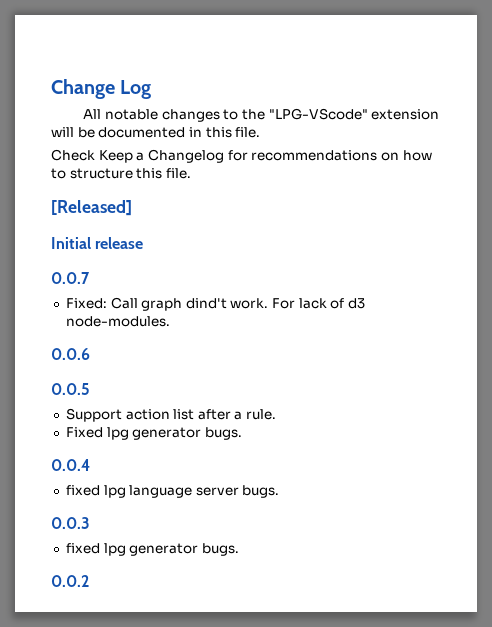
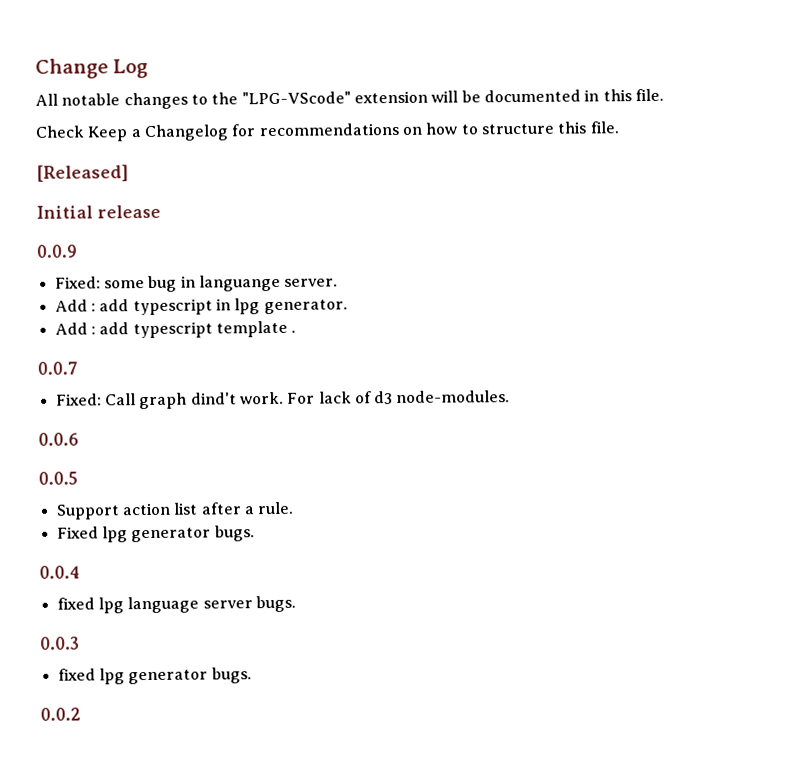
(144, 243) none -> [36,244,77,258] [54,274,339,292] [54,298,348,316] [54,320,297,339] // 0.0.9 // Fixed: some bug in languange server. // Add : add typescript in lpg generator. // Add : add typescript template .

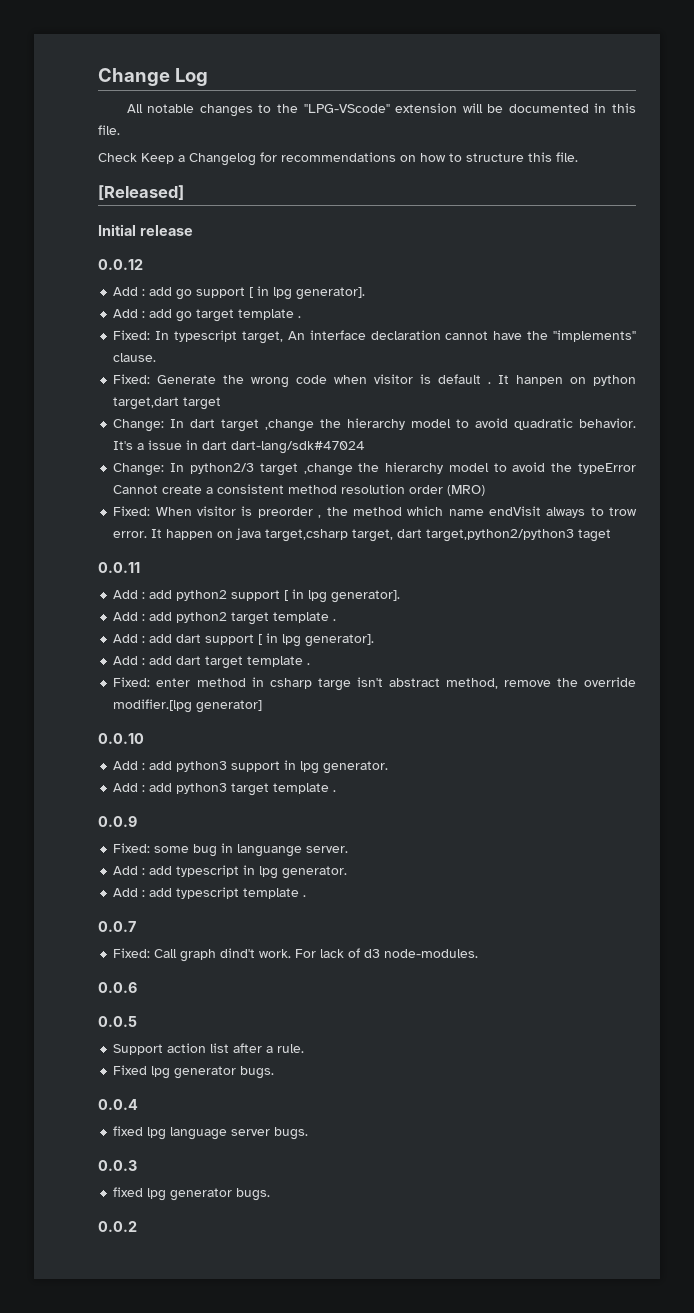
(161, 211) none -> [98,259,143,270] [113,286,366,300] [113,309,302,322] [113,330,637,344] [113,353,157,362] [113,374,636,388] [113,397,222,410] [113,418,636,432] [113,440,366,454] [113,462,637,476] [113,484,486,496] [113,506,638,518] [113,528,612,542] [98,562,140,573] [113,589,401,603] [113,612,337,625] [113,633,375,647] [113,656,311,669] [113,677,636,691] [113,699,263,713] [98,733,144,744] [113,760,389,774] [113,783,337,796] // 0.0.12 // Add : add go support [ in lpg generator]. // Add : add go target template . // Fixed: In typescript target, An interface declaration cannot have the "implements" clause. // Fixed: Generate the wrong code when visitor is default . It hanpen on python target,dart target // Change: In dart target ,change the hierarchy model to avoid quadratic behavior. It's a issue in dart dart-lang/sdk#47024 // Change: In python2/3 target ,change the hierarchy model to avoid the typeError Cannot create a consistent method resolution order (MRO) // Fixed: When visitor is preorder , the method which name endVisit always to trow error. It happen on java target,csharp target, dart target,python2/python3 taget // 0.0.11 // Add : add python2 support [ in lpg generator]. // Add : add python2 target template . // Add : add dart support [ in lpg generator]. // Add : add dart target template . // Fixed: enter method in csharp targe isn't abstract method, remove the override modifier.[lpg generator] // 0.0.10 // Add : add python3 support in lpg generator. // Add : add python3 target template .

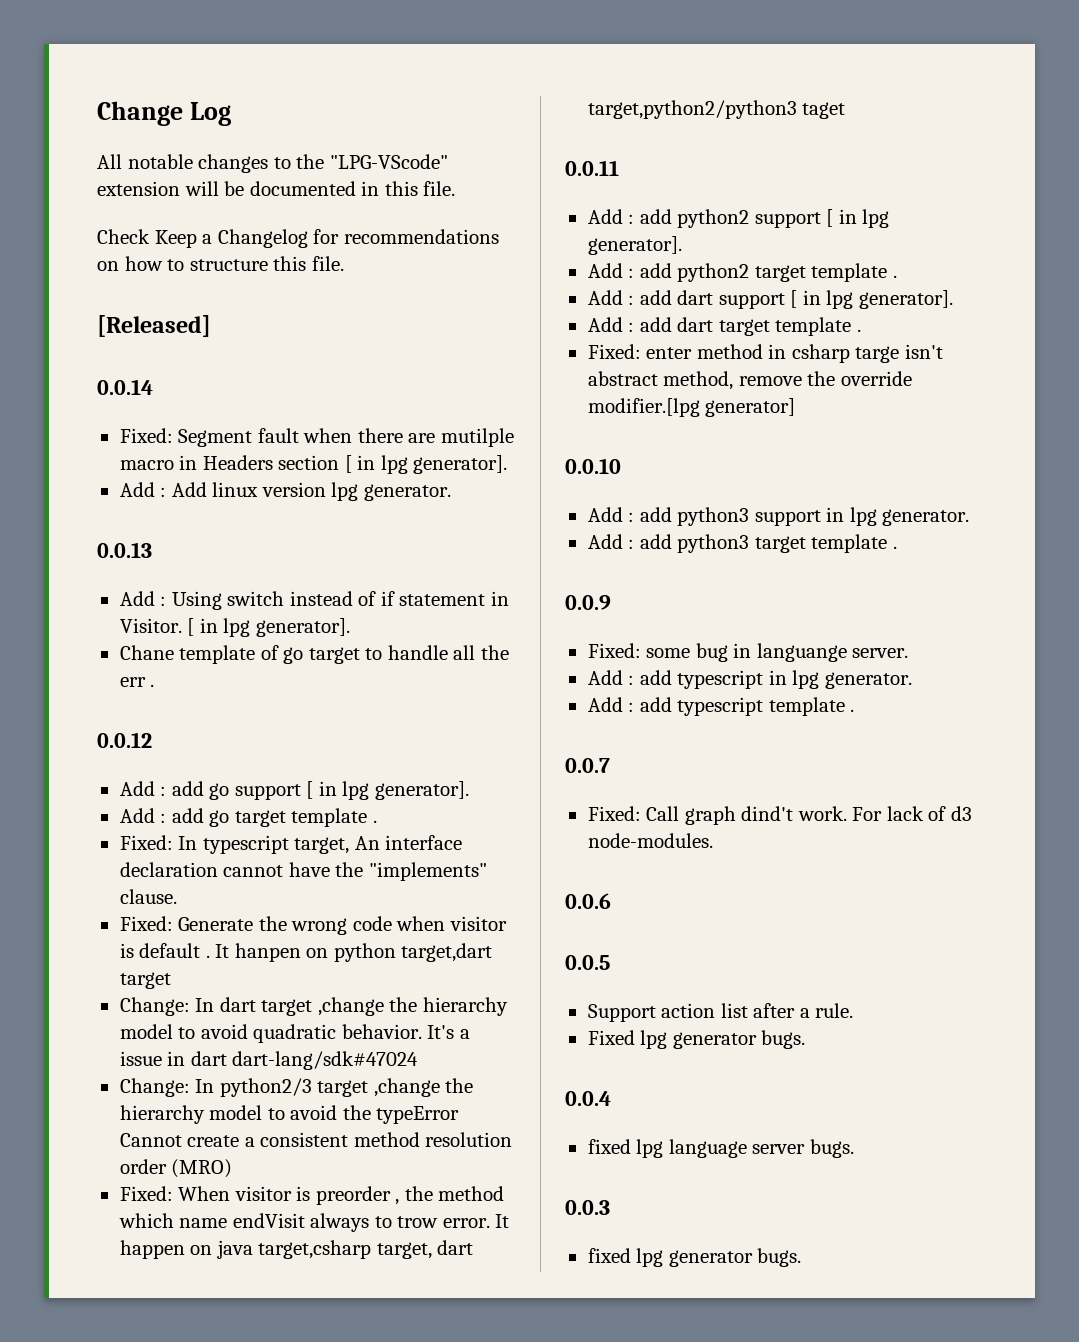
[98,224,193,236] Initial release -> [97,379,153,395] [119,428,514,447] [119,455,508,474] [119,482,451,501] [97,542,152,558] [119,591,509,610] [119,618,350,637] [119,645,509,664] [119,677,155,687] 0.0.14 // Fixed: Segment fault when there are mutilple macro in Headers section [ in lpg generator]. // Add : Add linux version lpg generator. // 0.0.13 // Add : Using switch instead of if statement in Visitor. [ in lpg generator]. // Chane template of go target to handle all the err .
[98,1221,137,1232] // 0.0.2 -> (802, 1257) none

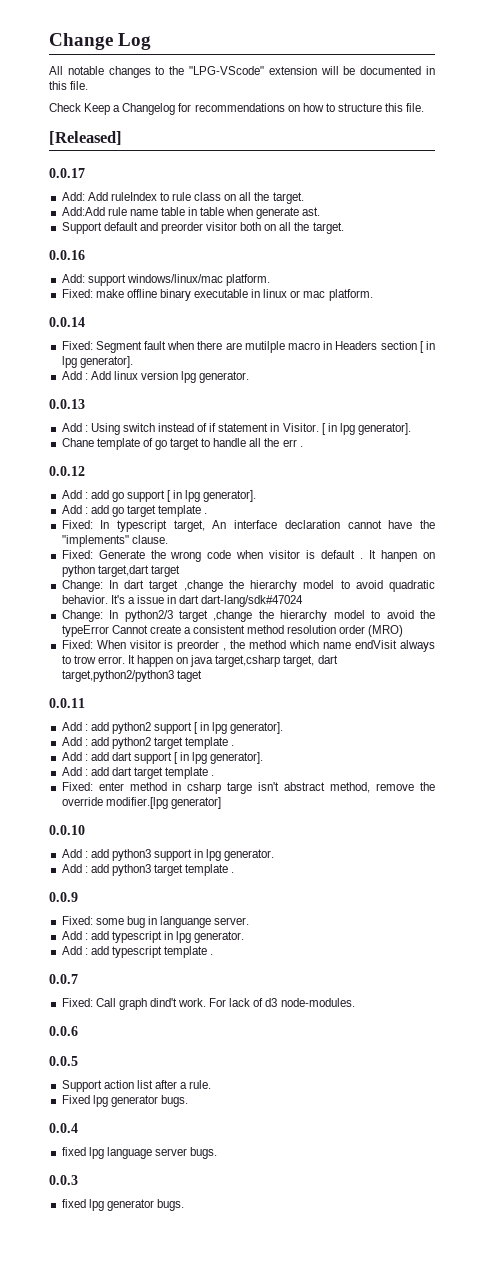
(211, 326) none -> [49,168,85,178] [61,192,304,204] [61,207,321,219] [61,222,344,234] [49,250,85,260] [61,274,270,286] [61,289,373,301] // 0.0.17 // Add: Add ruleIndex to rule class on all the target. // Add:Add rule name table in table when generate ast. // Support default and preorder visitor both on all the target. // 0.0.16 // Add: support windows/linux/mac platform. // Fixed: make offline binary executable in linux or mac platform.

